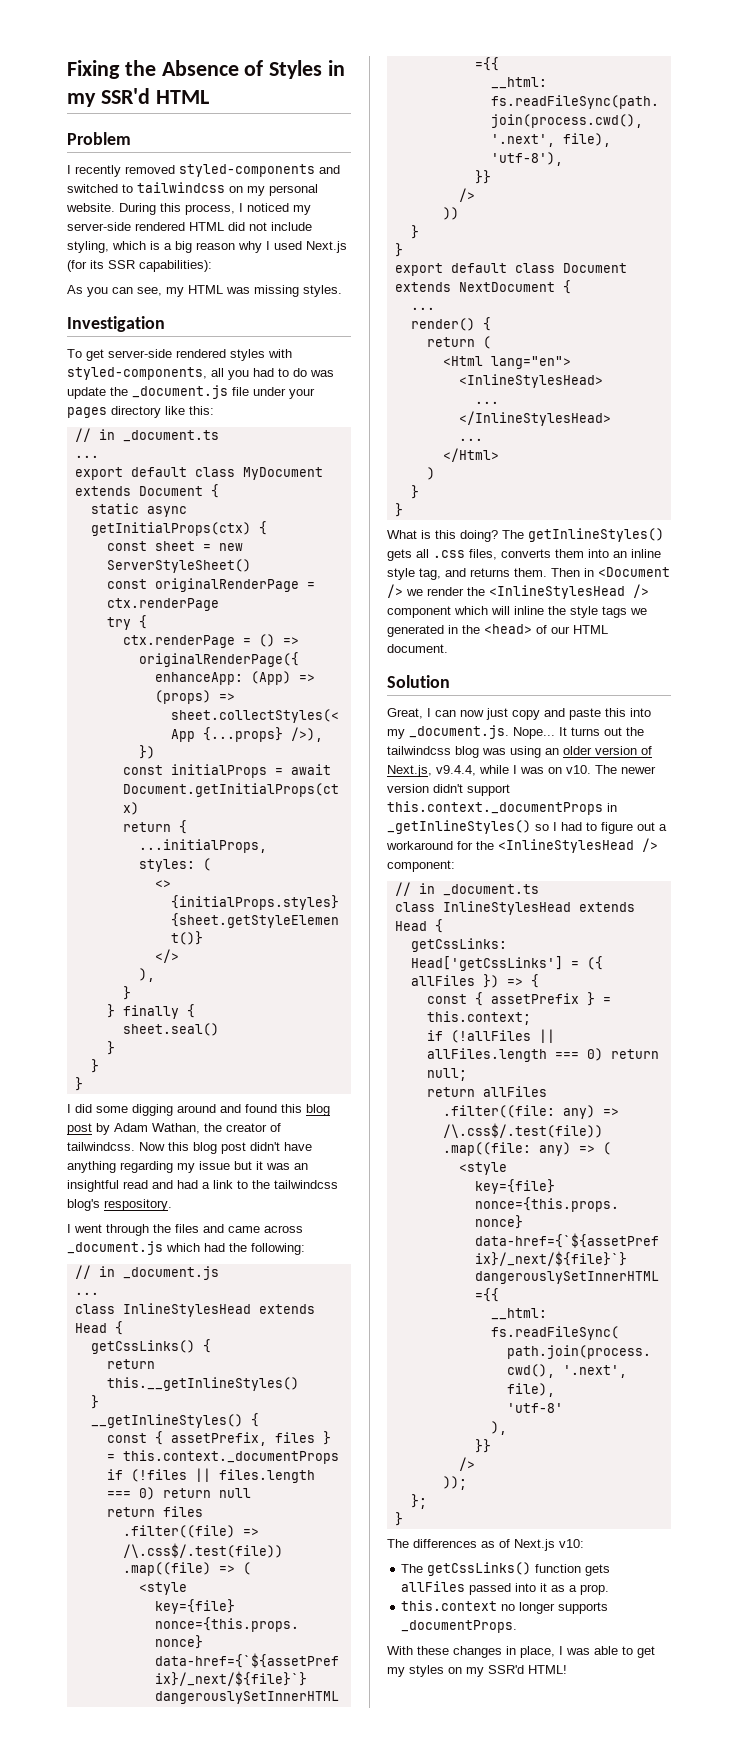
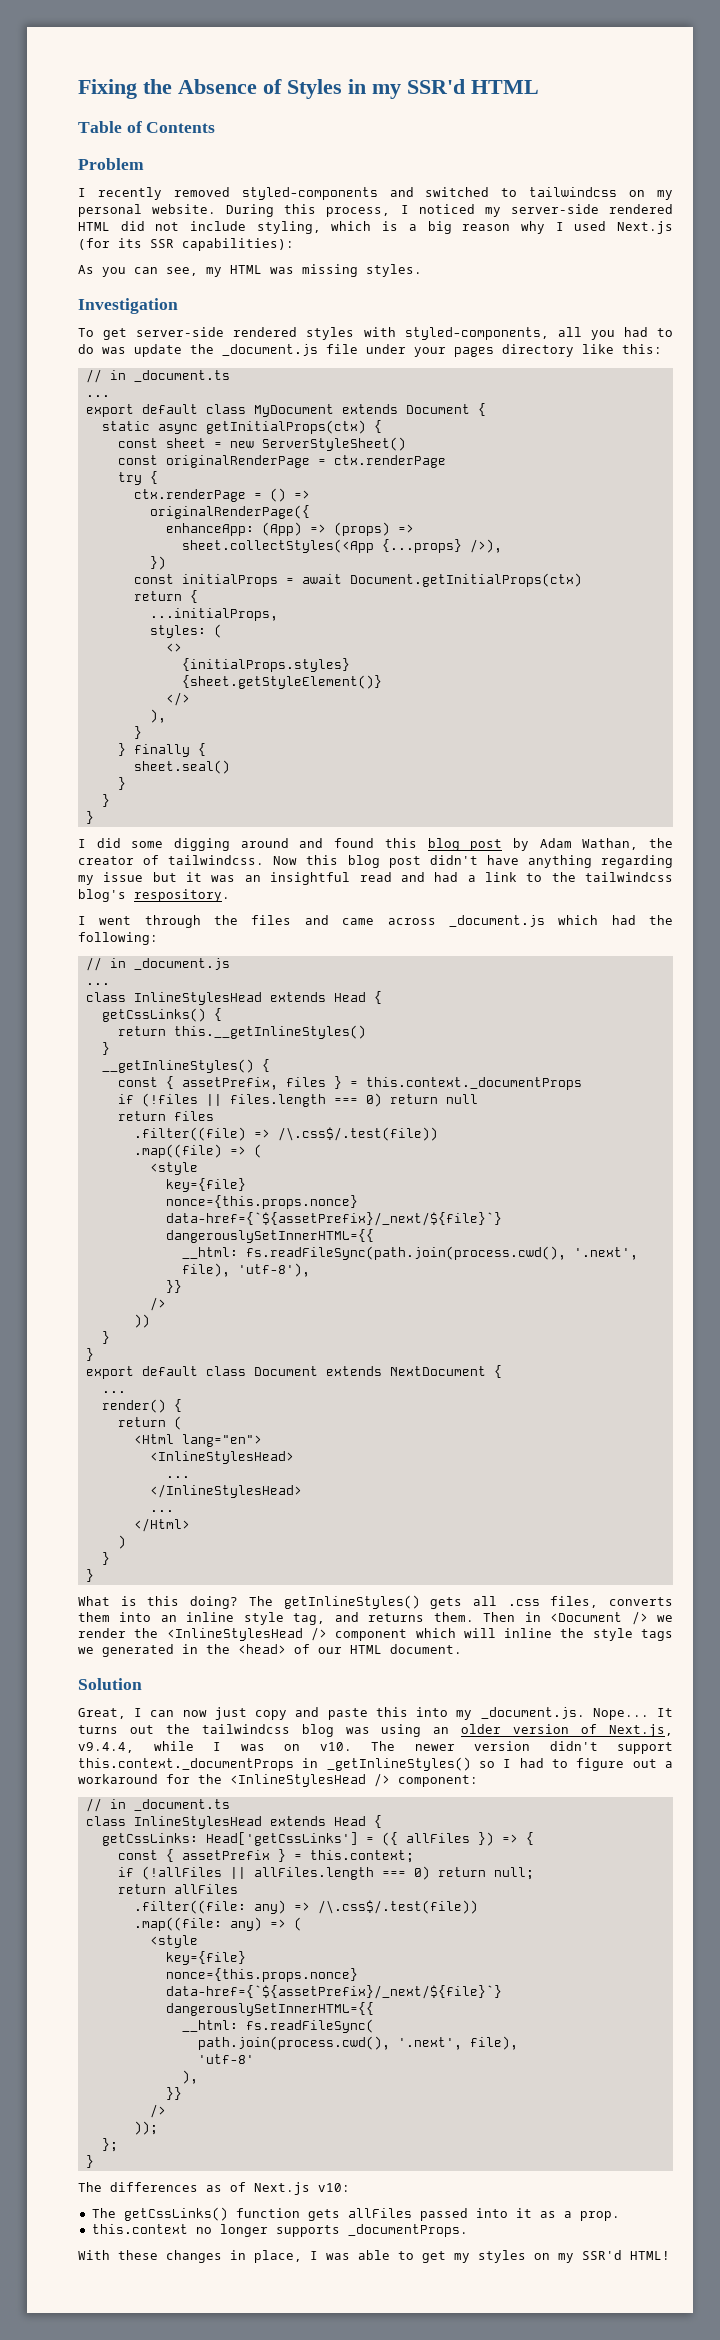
(209, 97) none -> [78,121,216,133] // Table of Contents

